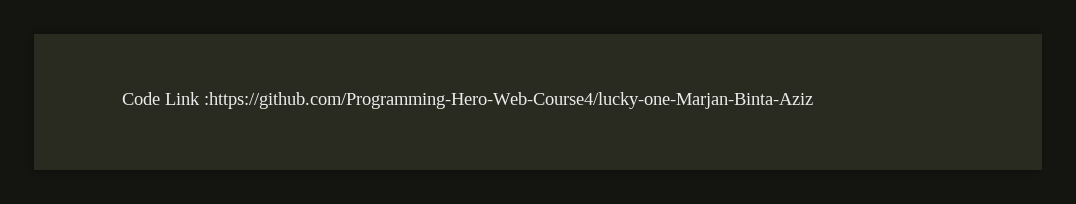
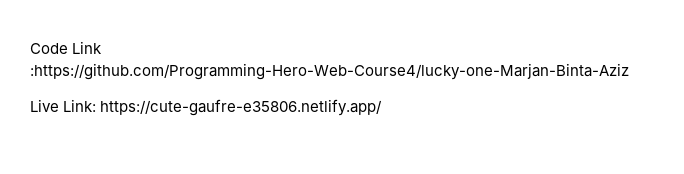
(813, 100) none -> [30,99,383,116] // Live Link: https://cute-gaufre-e35806.netlify.app/

